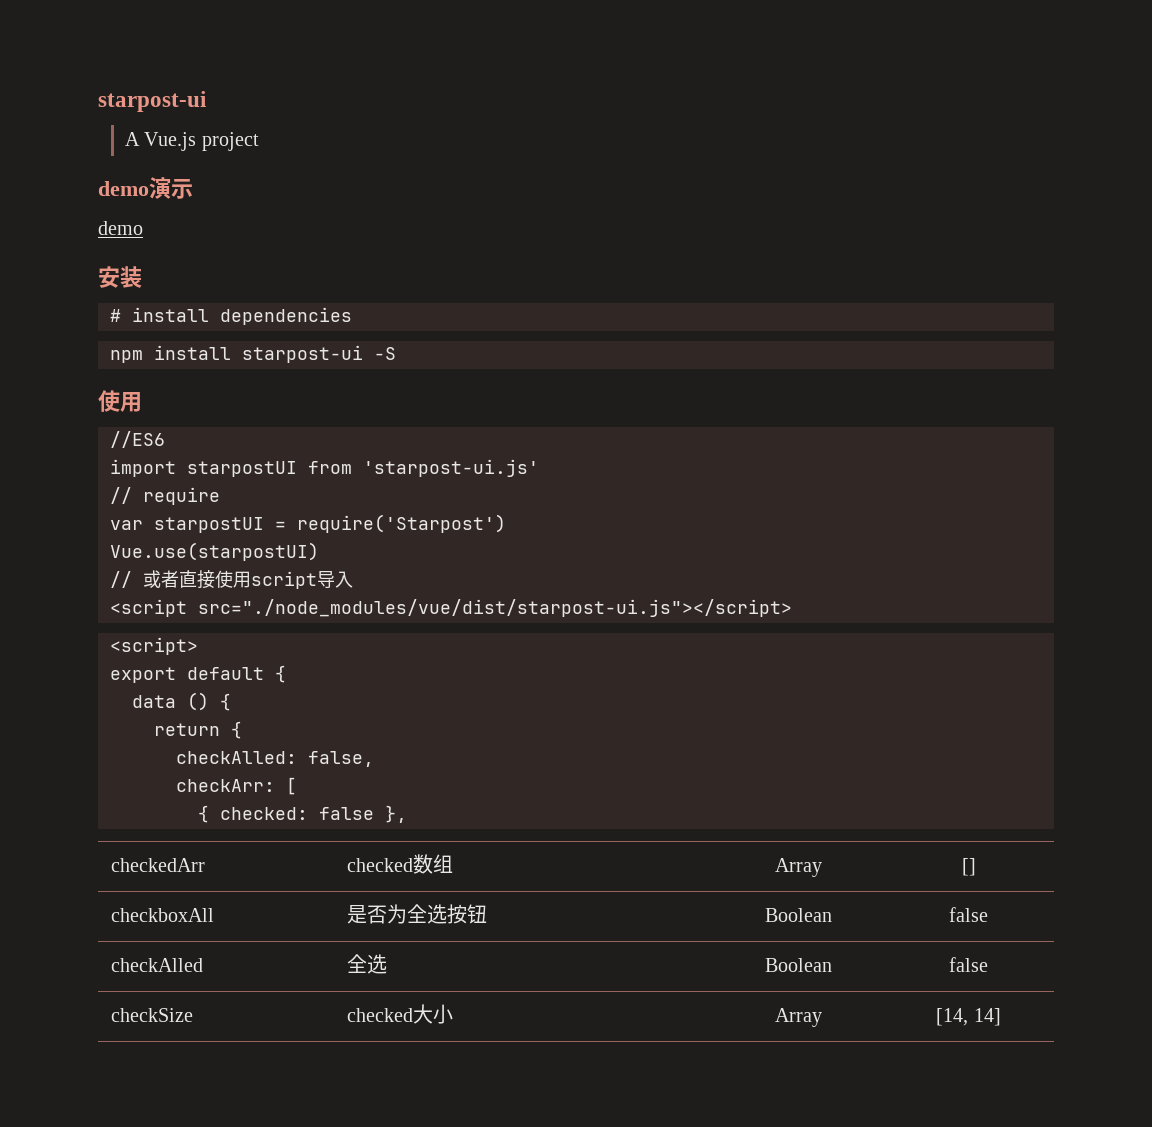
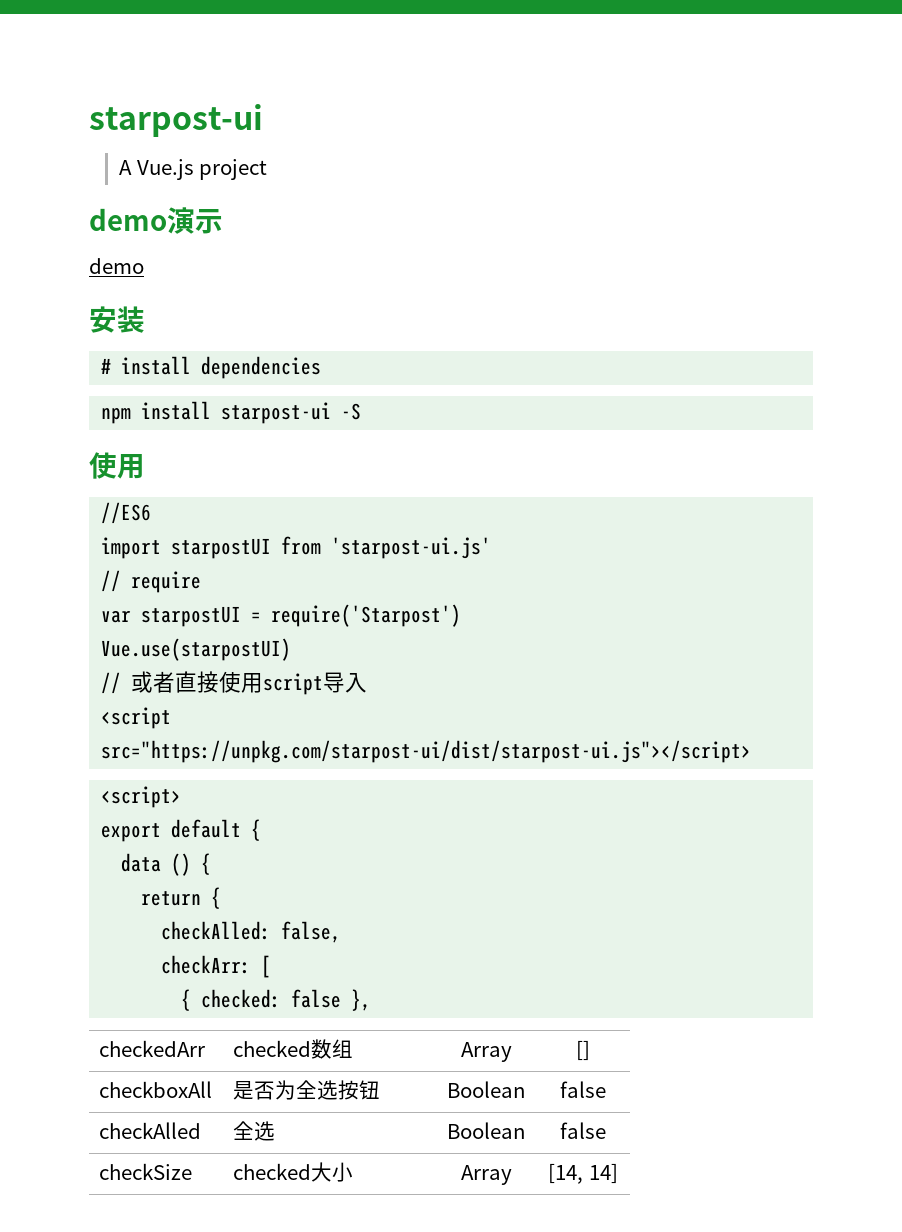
[198,599,792,617] src="./node_modules/vue/dist/starpost-ui.js"></script> -> [101,740,752,763] src="https://unpkg.com/starpost-ui/dist/starpost-ui.js"></script>

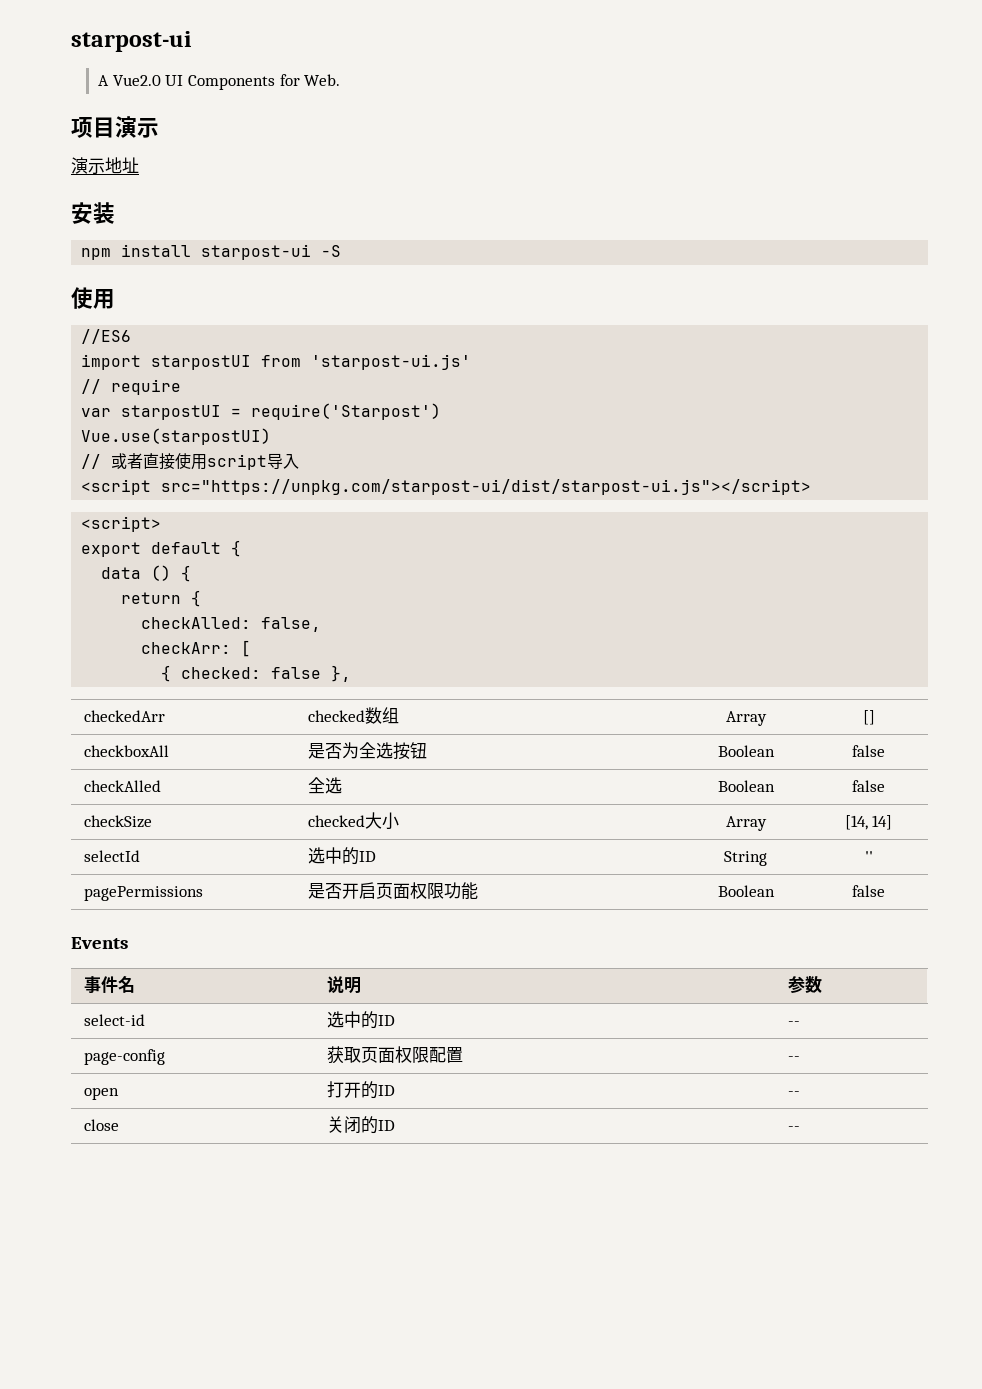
[136,159,268,180] [89,208,167,231] Vue.js project // demo -> [112,74,341,90] [71,117,115,138] Vue2.0 UI Components for Web. // 项目
[89,258,144,274] demo -> [71,157,139,174] 演示地址
[101,356,322,379] // # install dependencies -> (115, 213) none
(618, 1173) none -> [84,850,141,862] [308,847,377,865] [724,851,767,866] [864,851,873,862] [84,886,204,901] [308,882,479,900] [717,885,775,897] [852,885,885,897] [71,937,128,949] [84,976,136,993] [327,976,362,994] [788,976,823,993] [84,1014,146,1026] [327,1011,396,1029] [788,1021,801,1026] [84,1049,166,1065] [327,1046,464,1064] [788,1056,801,1061] [84,1087,120,1100] [327,1081,396,1099] [788,1091,801,1096] [84,1119,120,1131] [327,1116,396,1134] [788,1126,801,1131] // selectId | 选中的ID | String | '' // pagePermissions | 是否开启页面权限功能 | Boolean | false // Events // 事件名 | 说明 | 参数 // select-id | 选中的ID | -- // page-config | 获取页面权限配置 | -- // open | 打开的ID | -- // close | 关闭的ID | --

